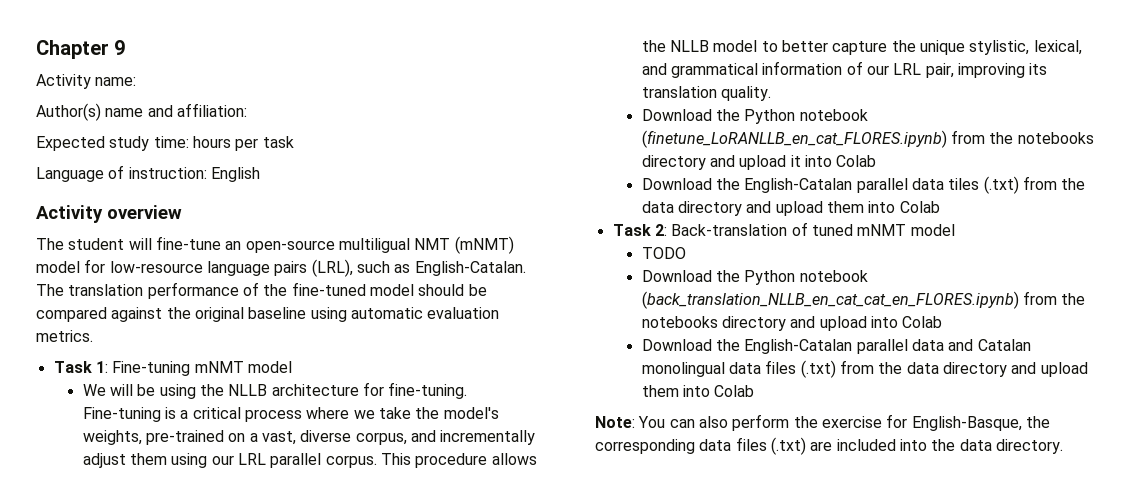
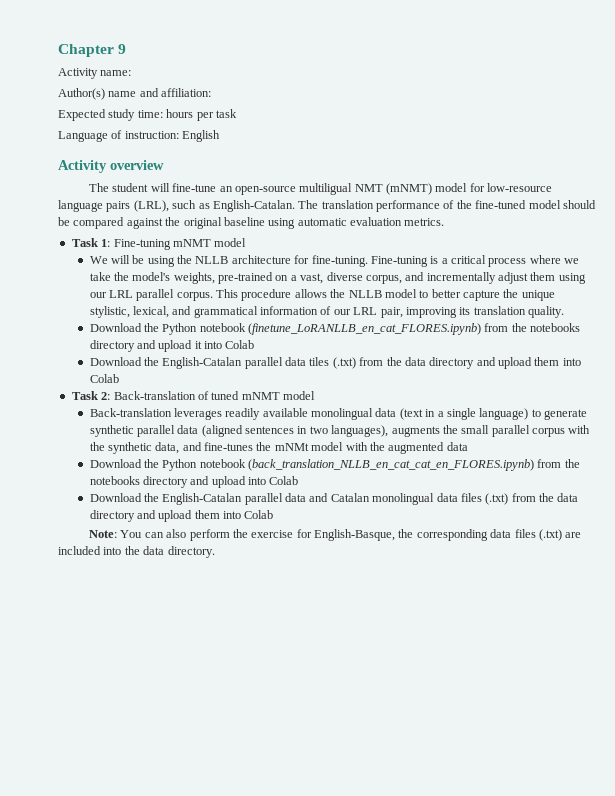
[641,247,686,259] TODO -> [89,408,588,420] [89,425,591,437] [89,442,468,454] Back-translation leverages readily available monolingual data (text in a single language) to generate synthetic parallel data (aligned sentences in two languages), augments the small parallel corpus with the synthetic data, and fine-tunes the mNMt model with the augmented data

